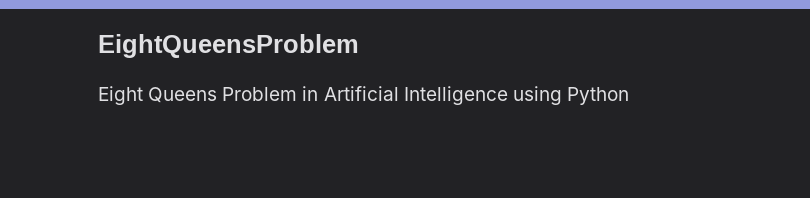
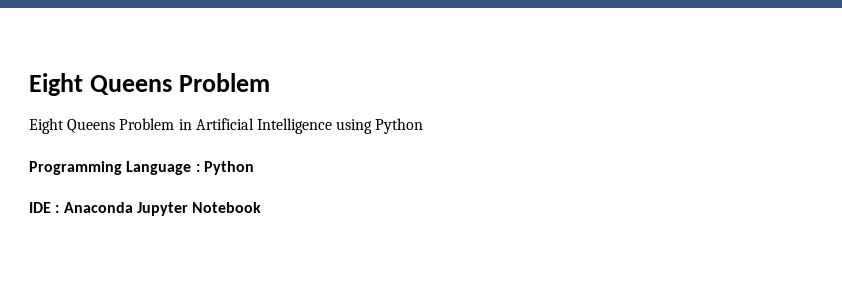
[98,34,359,58] EightQueensProblem -> [29,73,270,96] Eight Queens Problem
(629, 96) none -> [29,161,254,175] [29,202,262,216] // Programming Language : Python // IDE : Anaconda Jupyter Notebook

